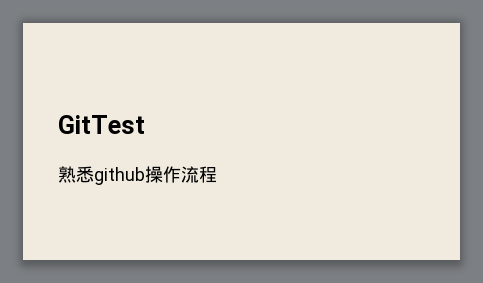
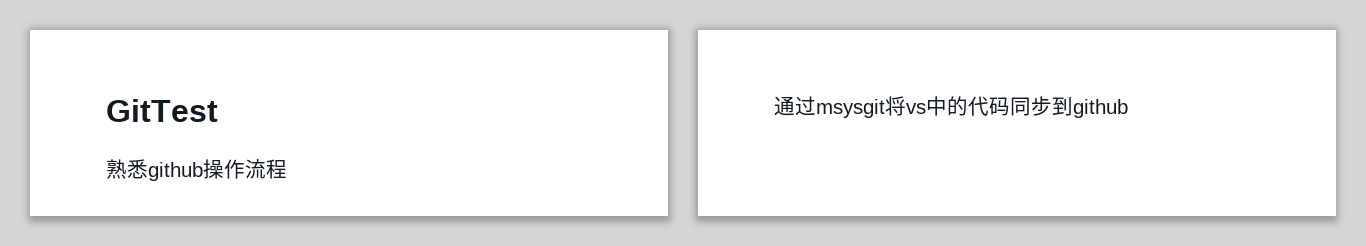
(217, 174) none -> [774,96,1128,118] // 通过msysgit将vs中的代码同步到github

